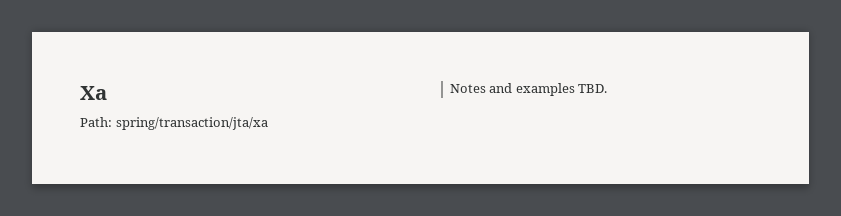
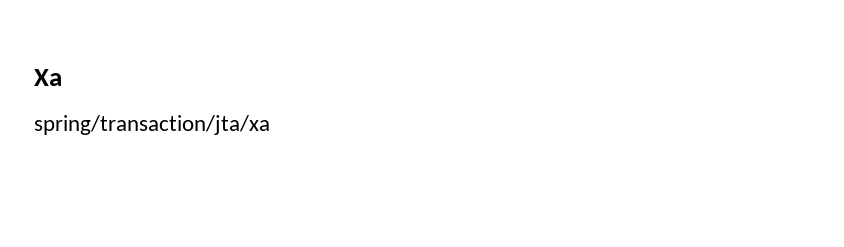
[80,117,112,127] Path: -> (62, 77) none
[449,83,608,96] // Notes and examples TBD. -> (270, 125) none

